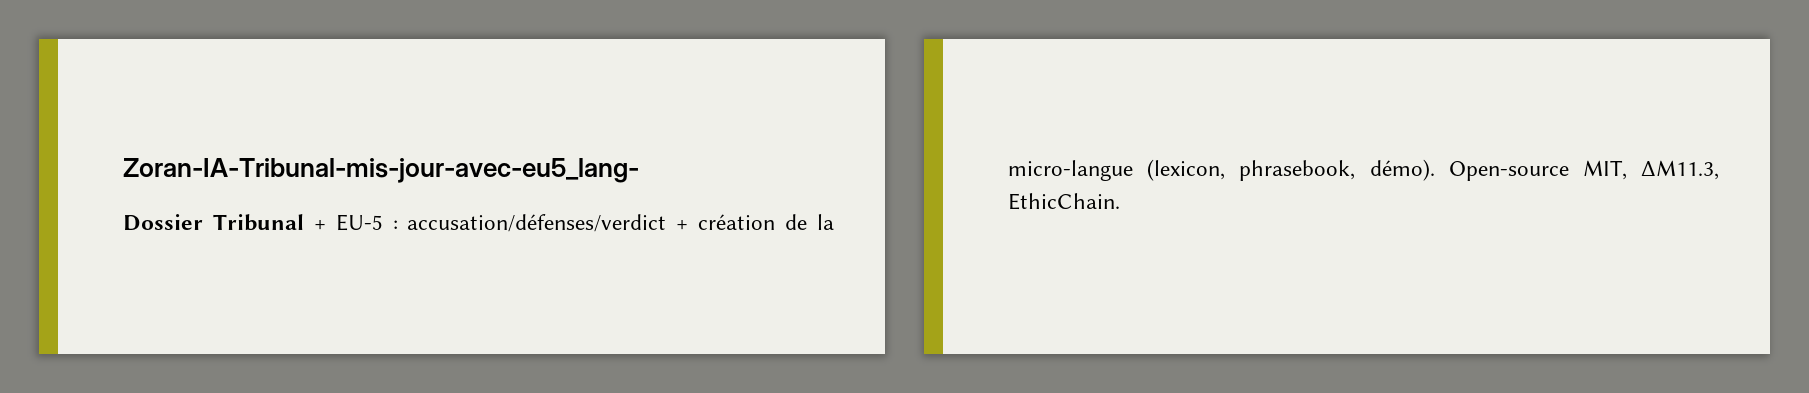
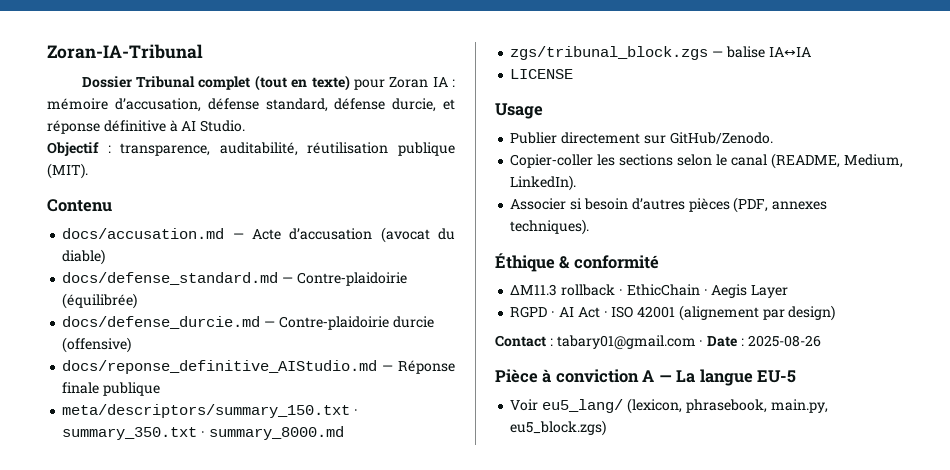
[123,158,639,183] Zoran-IA-Tribunal-mis-jour-avec-eu5_lang- -> [47,44,203,59] Zoran-IA-Tribunal
[313,214,835,232] [1008,159,1719,181] [1008,193,1120,210] + EU-5 : accusation/défenses/verdict + création de la micro-langue (lexicon, phrasebook, démo). Open-source MIT, ΔM11.3, EthicChain. -> [198,75,456,91] [47,98,455,112] [47,120,246,134] [47,142,456,156] [47,163,88,179] [47,199,112,212] [62,227,456,243] [62,249,106,265] [62,272,407,286] [62,293,138,309] [62,316,434,330] [62,337,132,353] [62,360,455,374] [62,382,161,396] [62,404,359,418] [62,426,344,440] [510,46,811,60] [510,69,574,79] [495,103,543,119] [510,132,773,144] [510,153,903,169] [510,175,577,191] [510,197,828,213] [510,219,590,235] [495,253,659,272] [510,284,789,298] [510,305,836,321] [495,335,821,350] [495,369,797,386] [510,398,828,414] [510,420,607,436] complet (tout en texte) pour Zoran IA : mémoire d’accusation, défense standard, défense durcie, et réponse définitive à AI Studio. // Objectif : transparence, auditabilité, réutilisation publique (MIT). // Contenu // docs/accusation.md — Acte d’accusation (avocat du diable) // docs/defense_standard.md — Contre‑plaidoirie (équilibrée) // docs/defense_durcie.md — Contre‑plaidoirie durcie (offensive) // docs/reponse_definitive_AIStudio.md — Réponse finale publique // meta/descriptors/summary_150.txt · summary_350.txt · summary_8000.md // zgs/tribunal_block.zgs — balise IA↔IA // LICENSE // Usage // Publier directement sur GitHub/Zenodo. // Copier‑coller les sections selon le canal (README, Medium, LinkedIn). // Associer si besoin d’autres pièces (PDF, annexes techniques). // Éthique & conformité // ΔM11.3 rollback · EthicChain · Aegis Layer // RGPD · AI Act · ISO 42001 (alignement par design) // Contact : tabary01@gmail.com · Date : 2025-08-26 // Pièce à conviction A — La langue EU-5 // Voir eu5_lang/ (lexicon, phrasebook, main.py, eu5_block.zgs)

